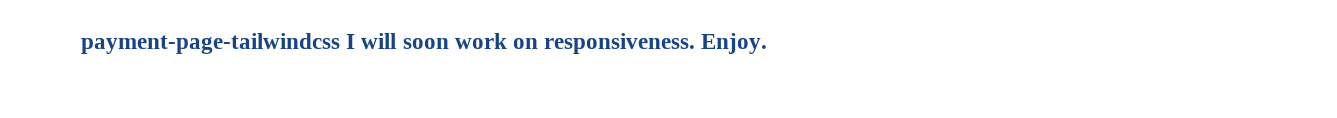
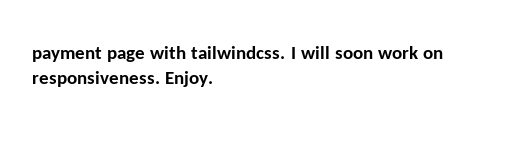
[81,33,340,54] payment-page-tailwindcss -> [32,46,286,62] payment page with tailwindcss.

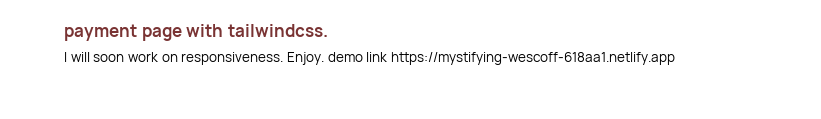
(286, 52) none -> (328, 30) //
(214, 79) none -> [327,52,675,65] demo link https://mystifying-wescoff-618aa1.netlify.app

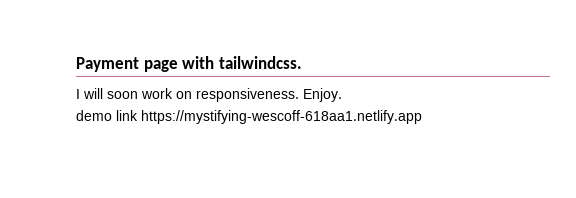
[64,24,137,41] payment -> [76,57,139,72] Payment
(324, 58) none -> (342, 95) //

